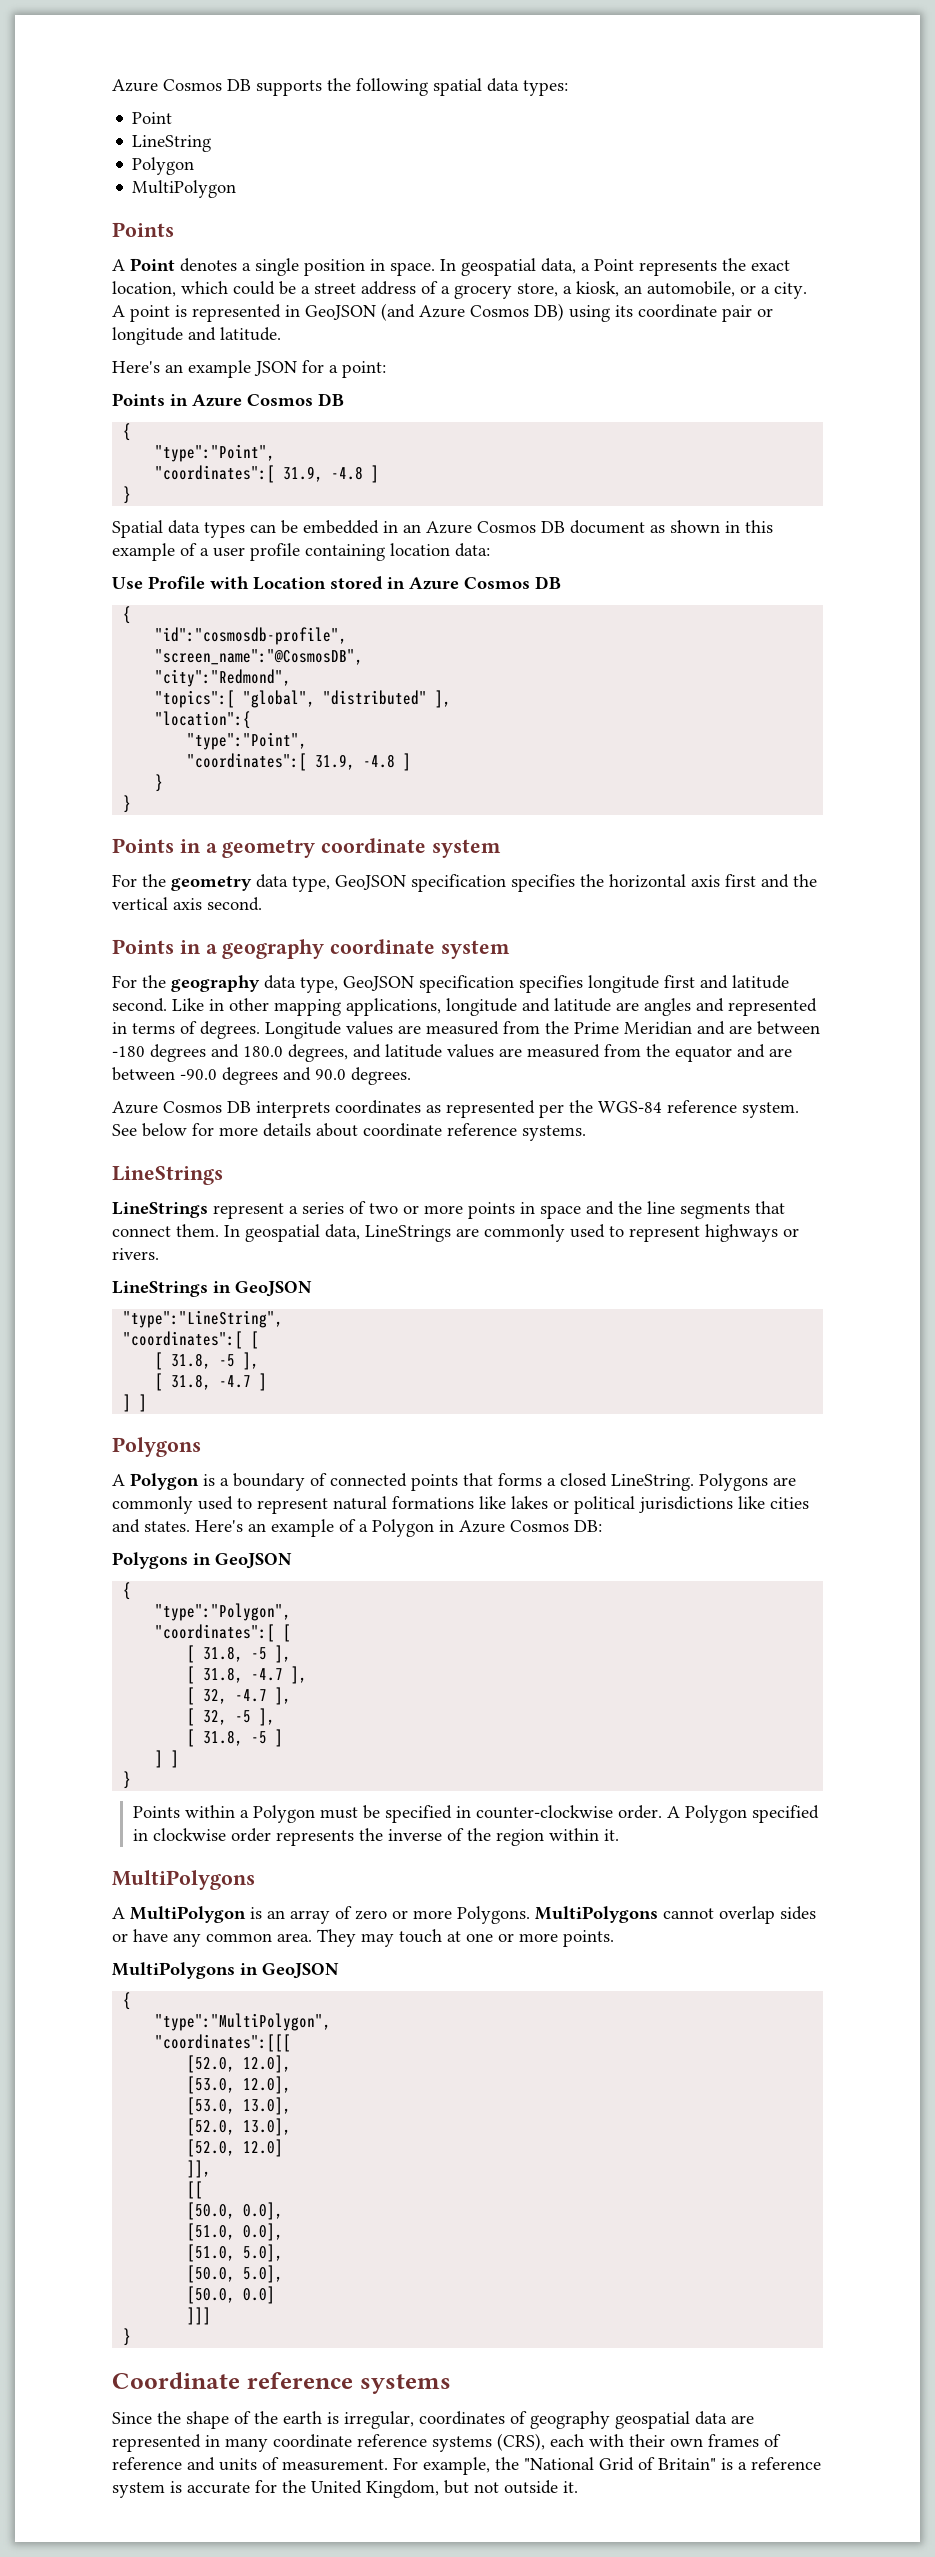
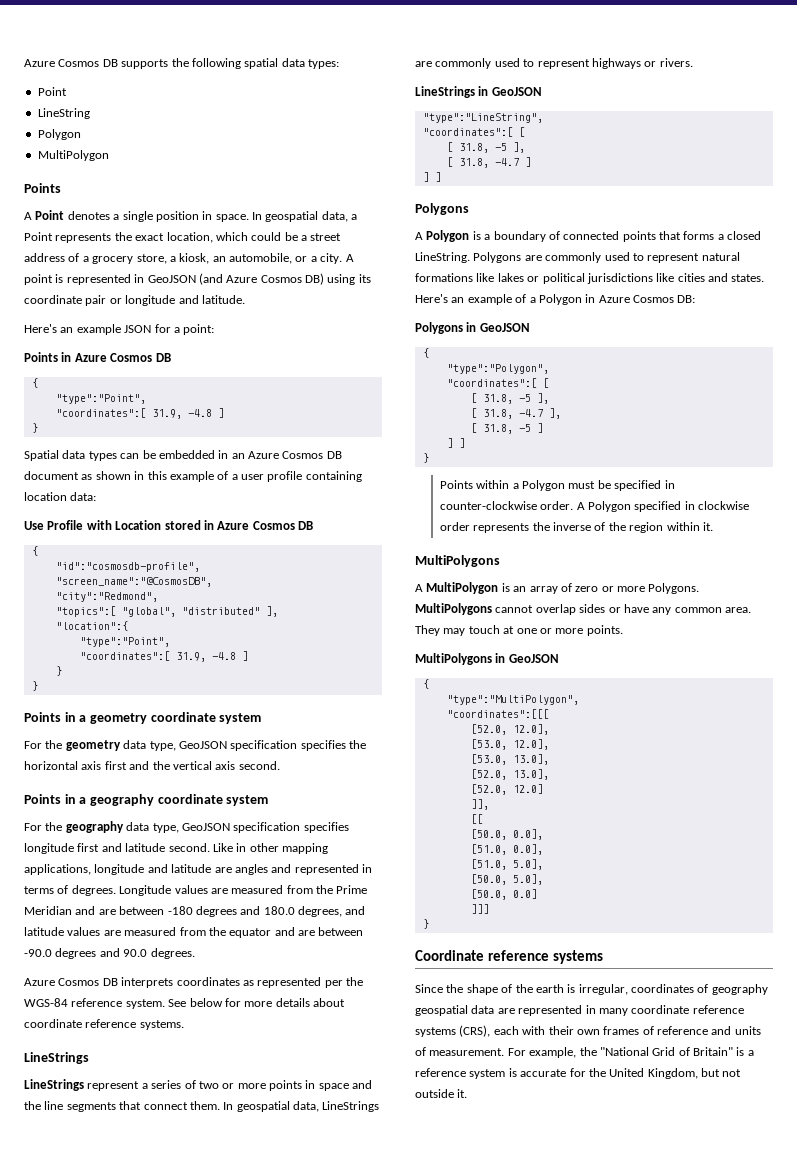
[187,1687,292,1705] [187,1708,276,1726] // [ 32, -4.7 ], // [ 32, -5 ], -> (561, 413) none

